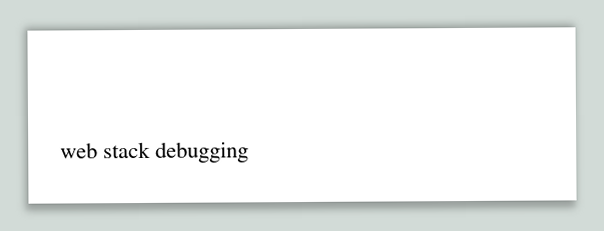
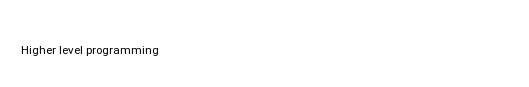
[60,141,250,163] web stack debugging -> [21,46,160,56] Higher level programming

